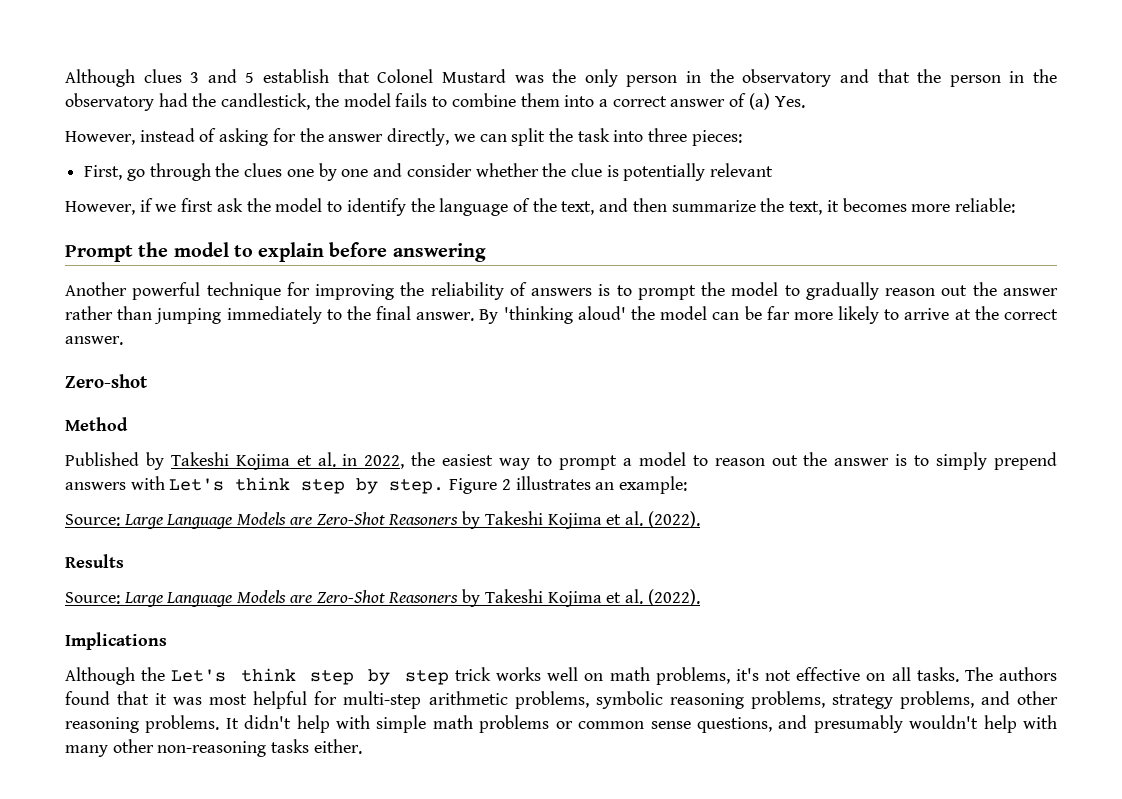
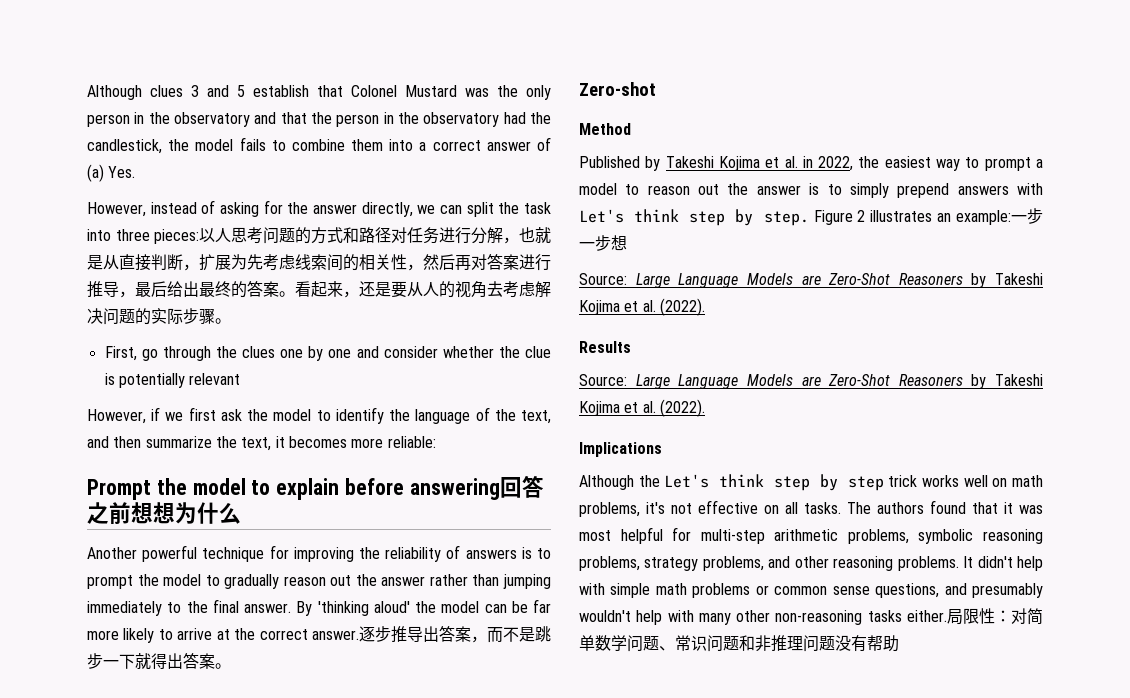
(742, 138) none -> [199,227,551,244] [87,254,551,271] [87,281,551,298] [87,308,231,325] 以人思考问题的方式和路径对任务进行分解，也就是从直接判断，扩展为先考虑线索间的相关性，然后再对答案进行推导，最后给出最终的答案。看起来，还是要从人的视角去考虑解决问题的实际步骤。
(486, 252) none -> [499,475,544,498] [87,502,241,524] 回答之前想想为什么
(123, 340) none -> [359,626,551,643] [87,653,231,669] 逐步推导出答案，而不是跳步一下就得出答案。
(688, 485) none -> [1011,208,1043,224] [579,235,627,251] 一步一步想
(362, 746) none -> [947,608,1043,625] [579,635,899,652] 局限性：对简单数学问题、常识问题和非推理问题没有帮助

